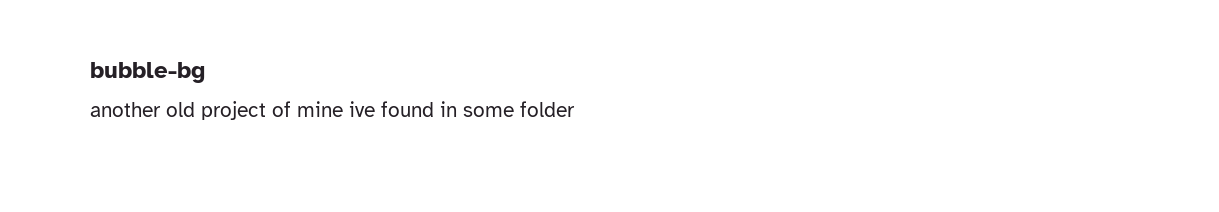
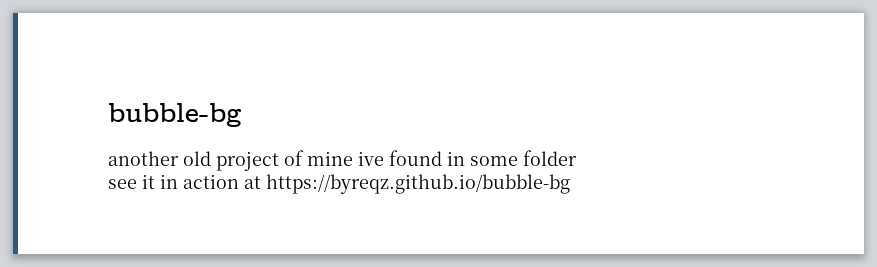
(575, 109) none -> [108,174,570,194] // see it in action at https://byreqz.github.io/bubble-bg

